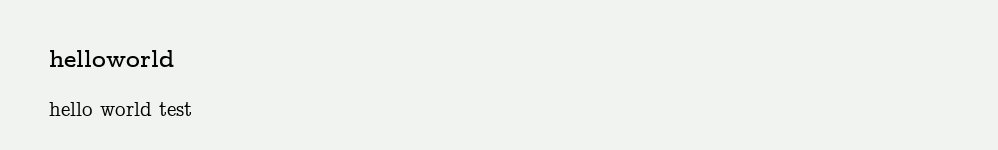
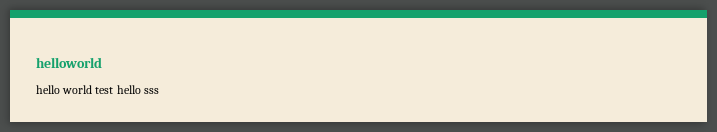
(192, 109) none -> [116,85,159,94] hello sss

